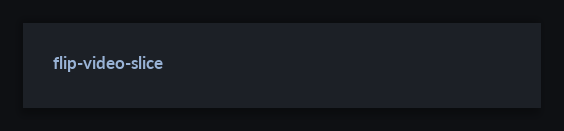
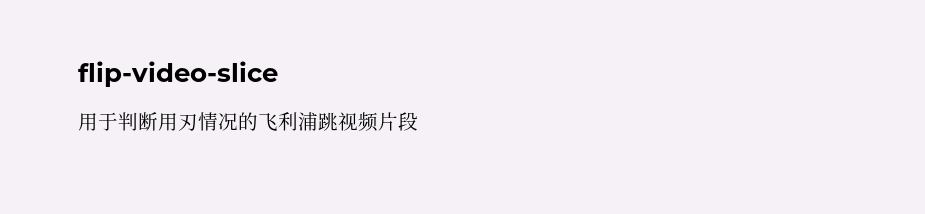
(163, 64) none -> [78,112,418,132] // 用于判断用刃情况的飞利浦跳视频片段

